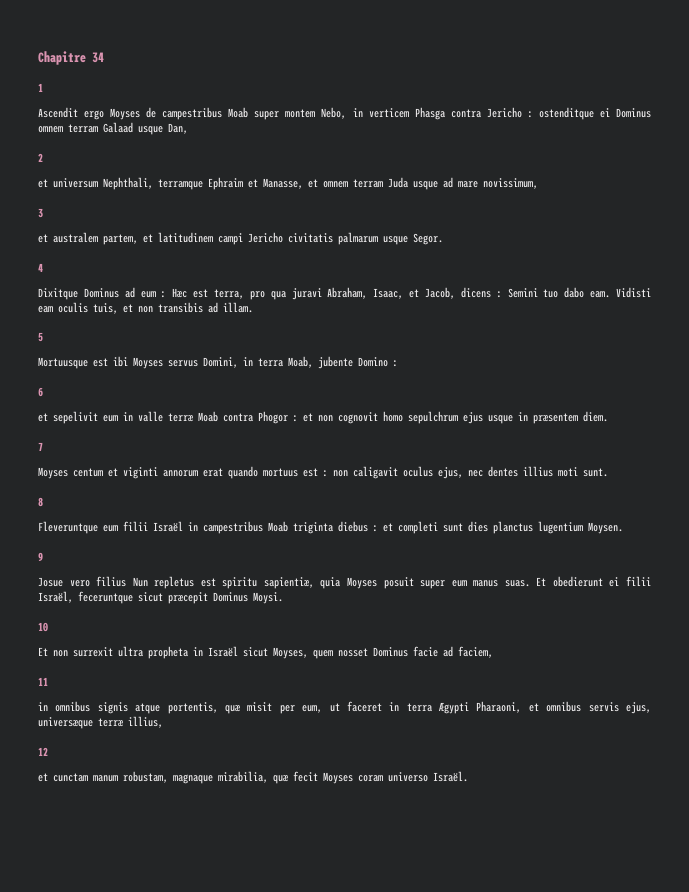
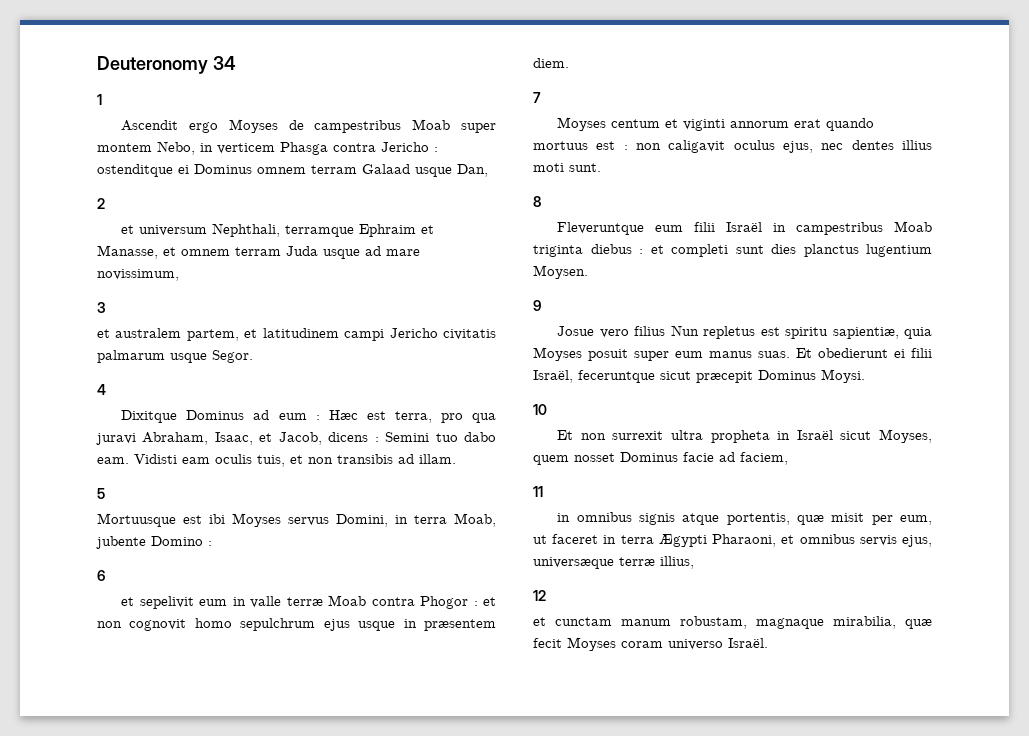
[38,51,86,65] Chapitre -> [97,56,208,74] Deuteronomy

